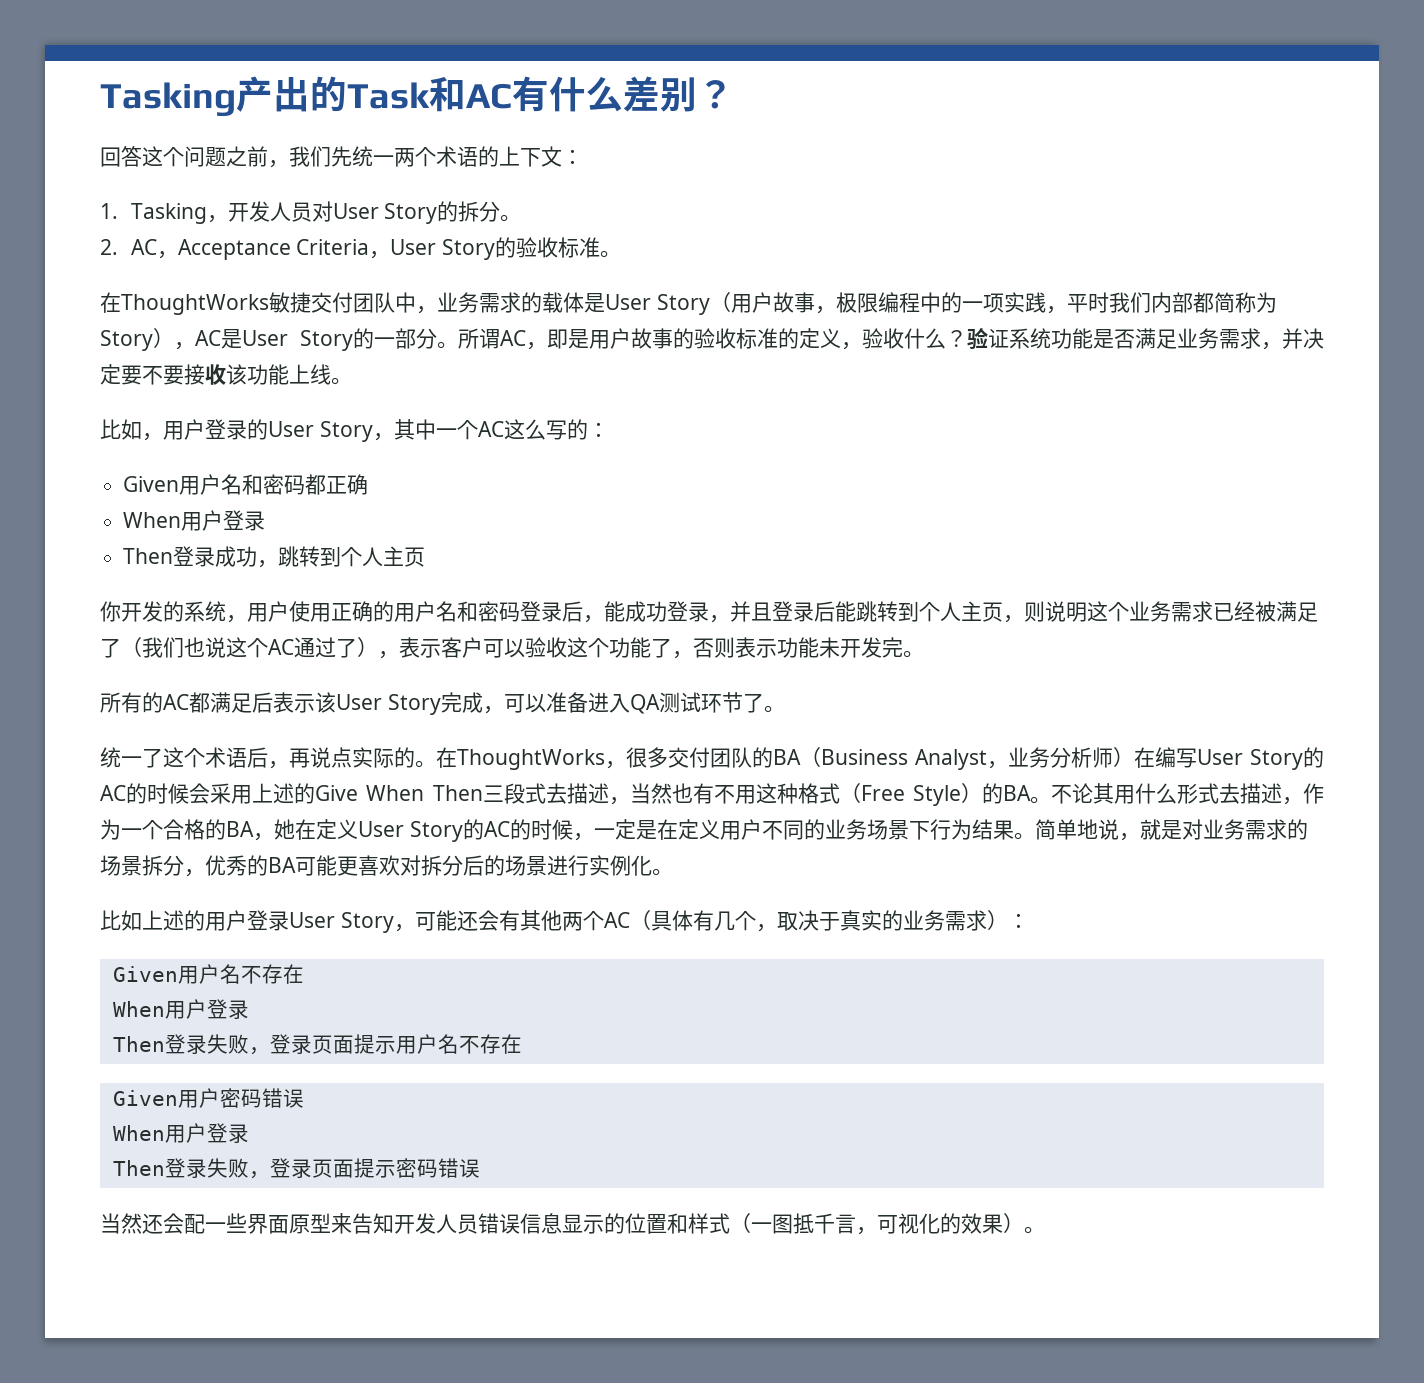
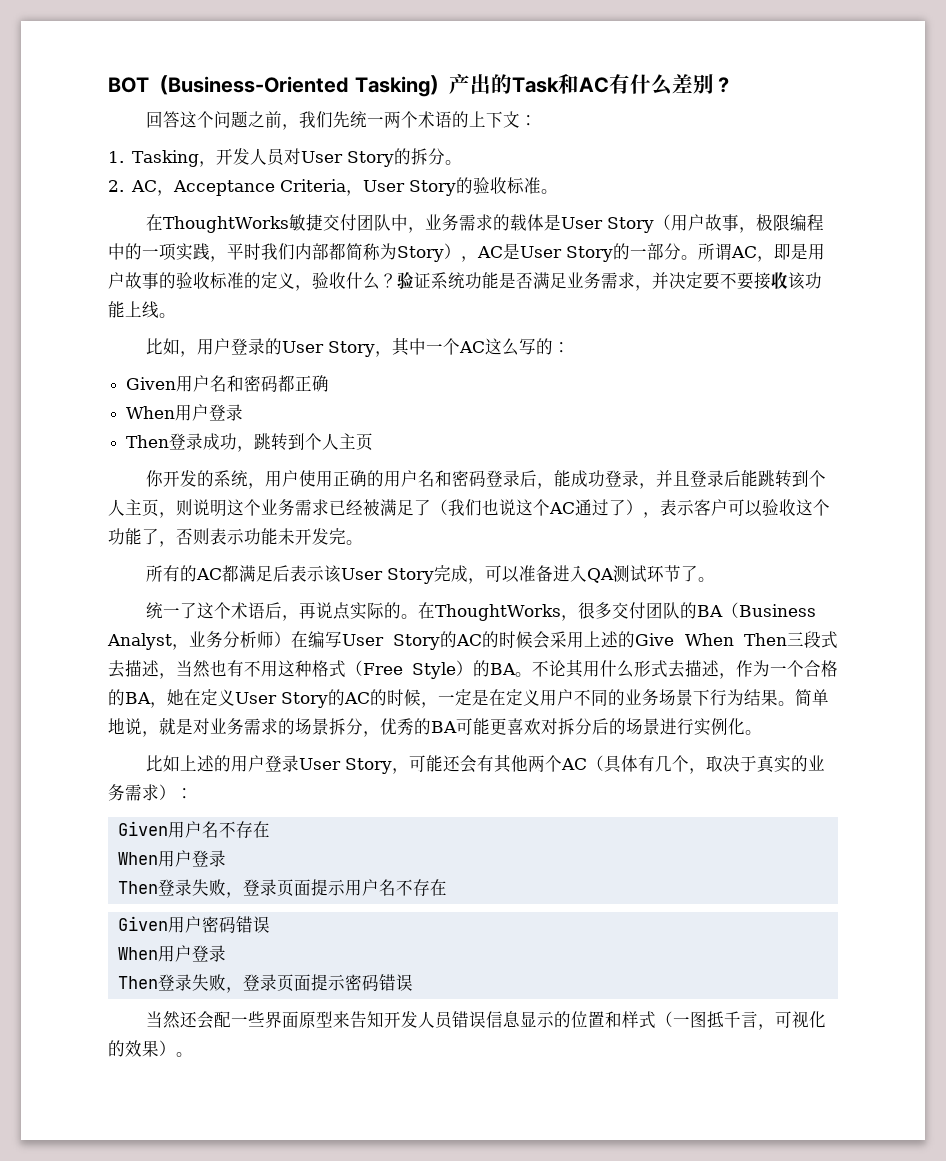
[100,82,236,117] Tasking -> [108,75,449,97] BOT（Business-Oriented Tasking）

